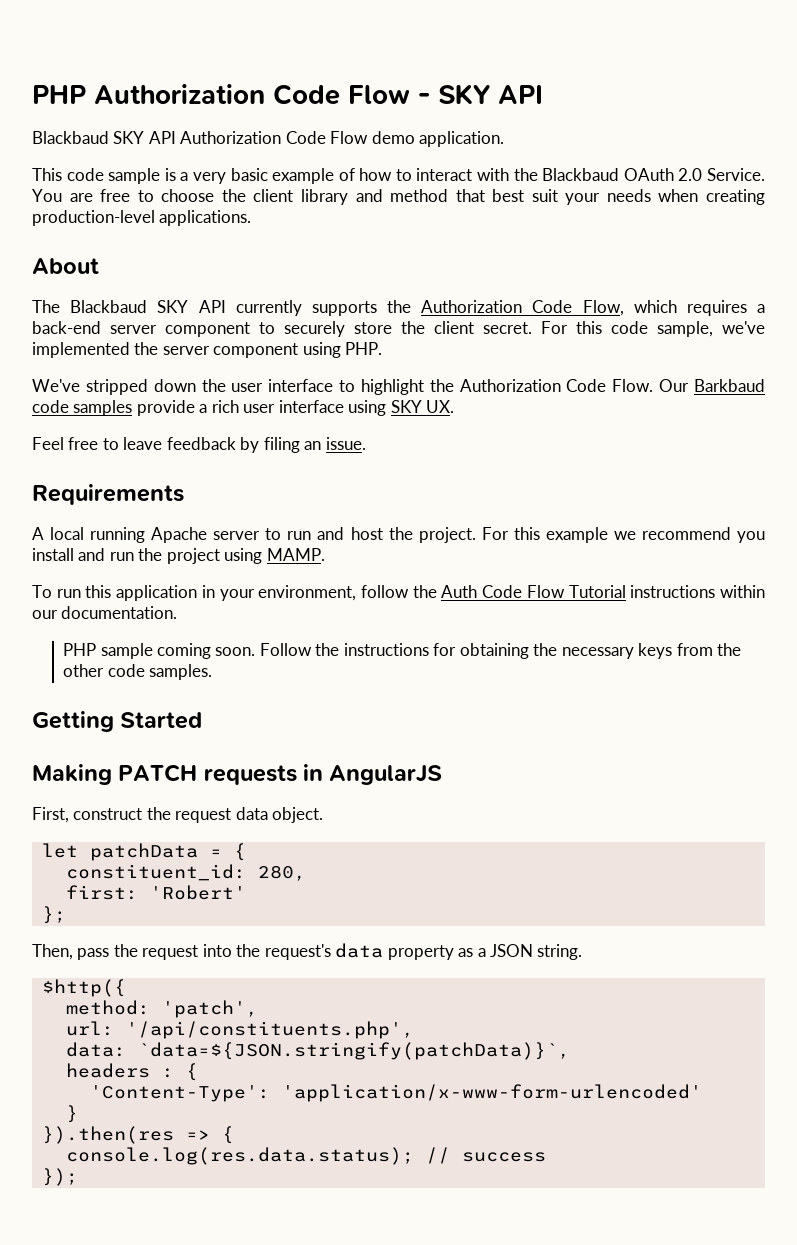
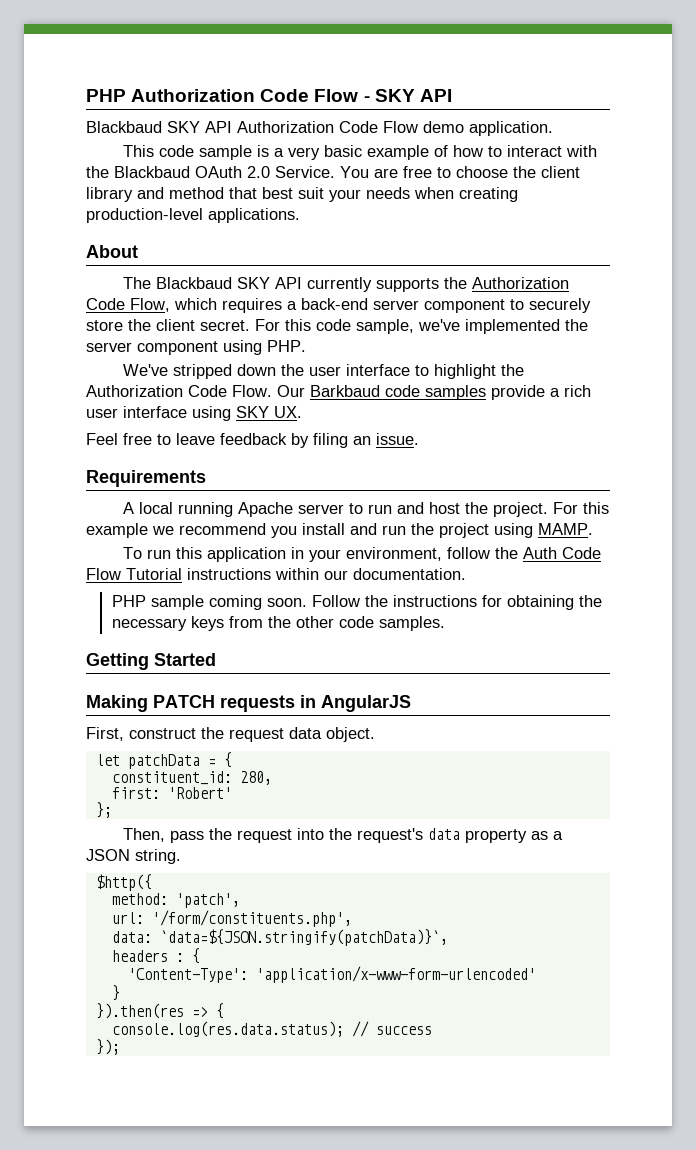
[125,1021,414,1039] '/api/constituents.php', -> [151,910,352,927] '/form/constituents.php',

